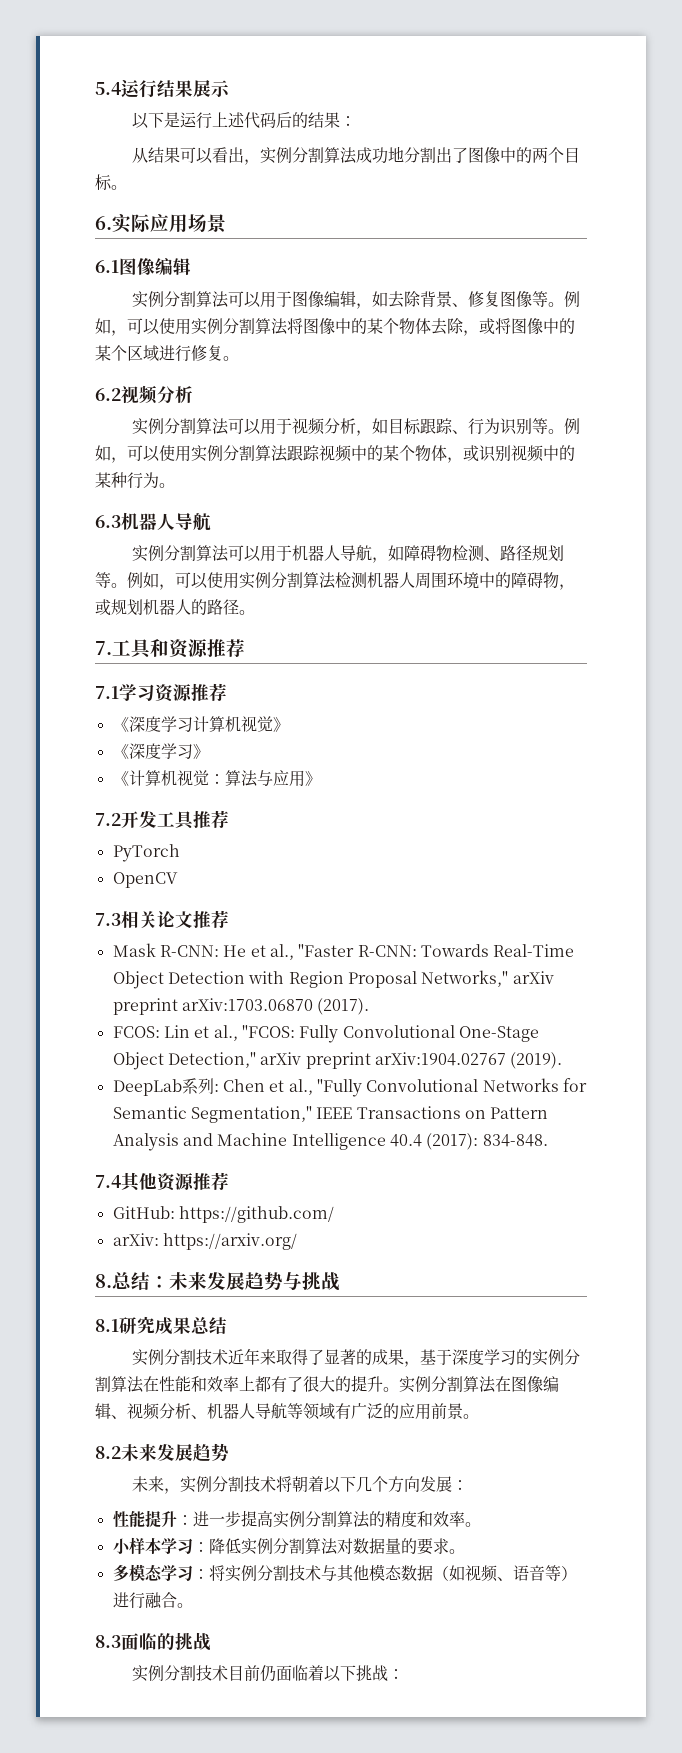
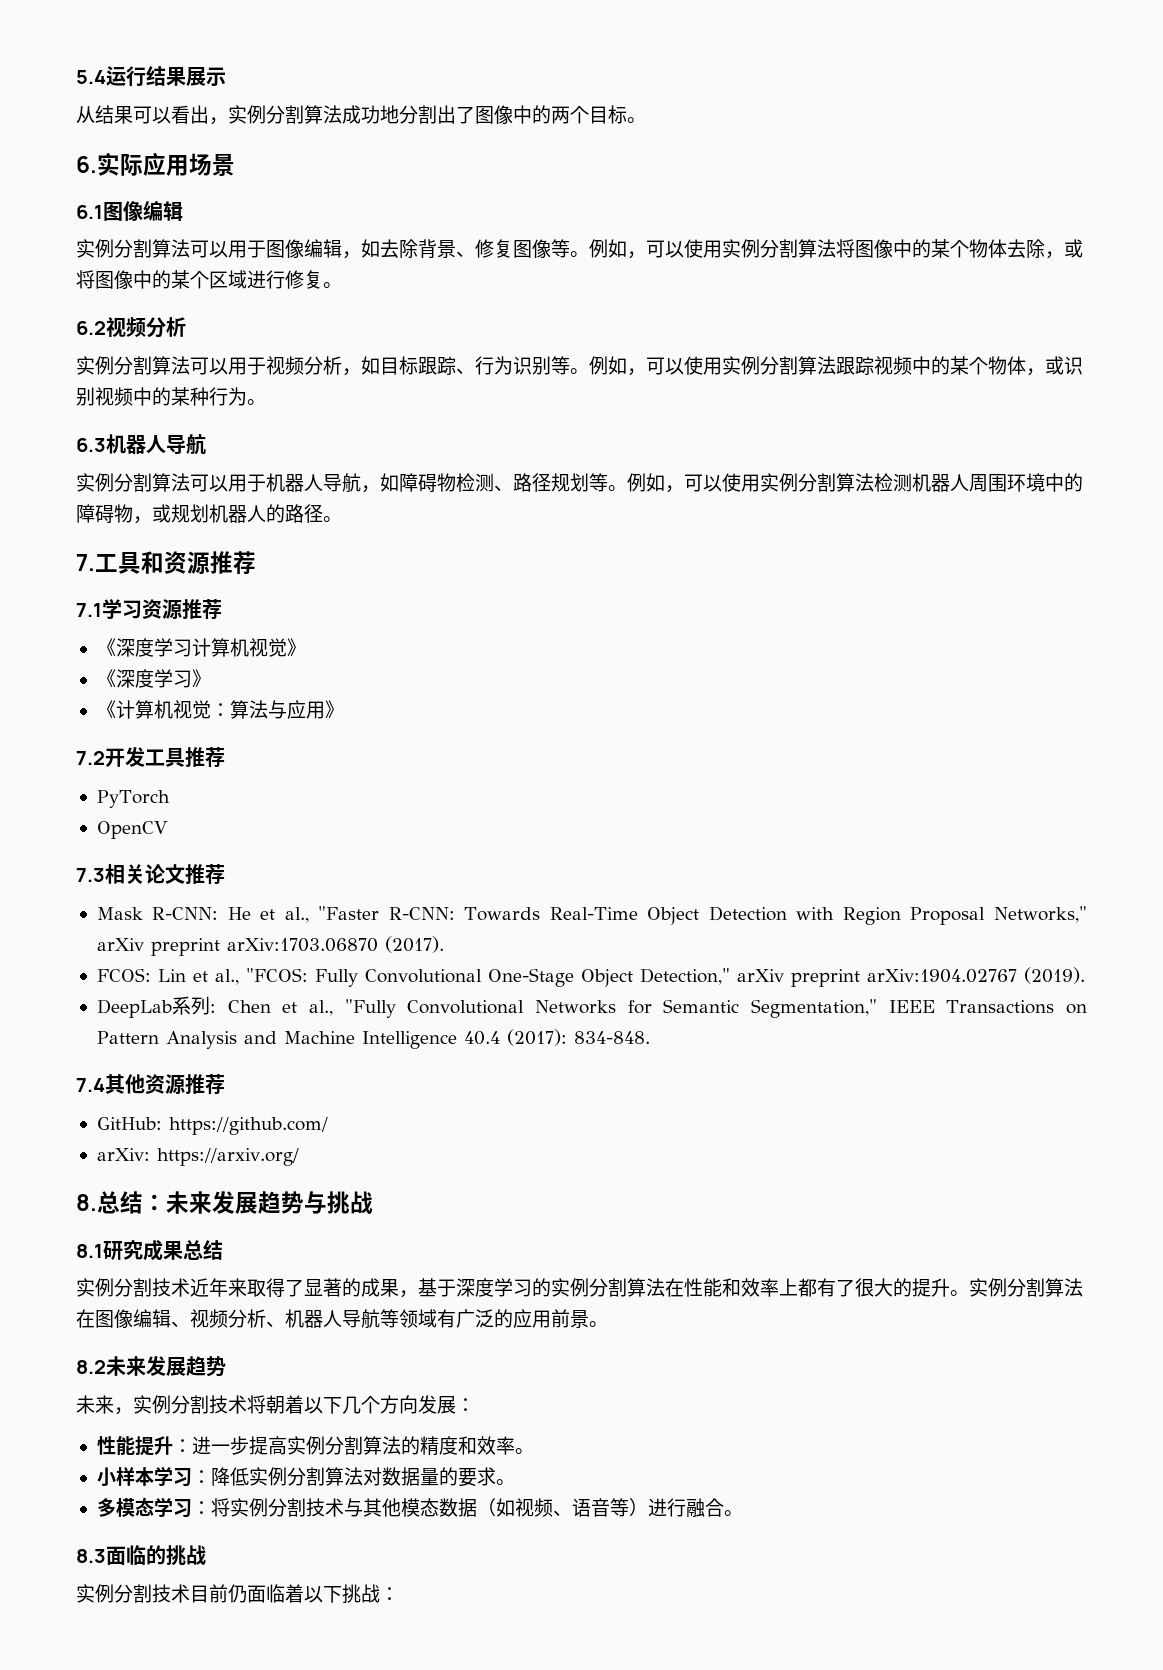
[131,112,356,129] // 以下是运行上述代码后的结果： -> (226, 76) none

